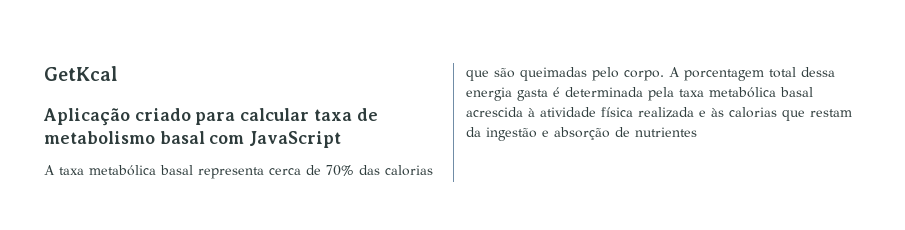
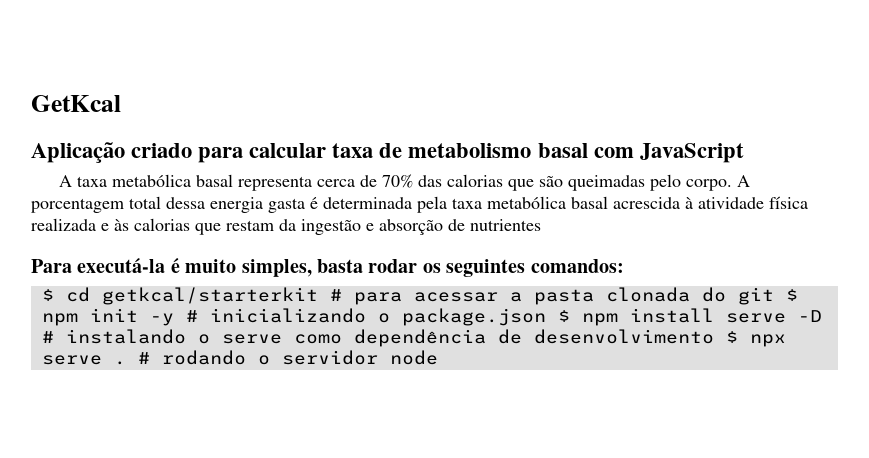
(697, 132) none -> [31,258,624,277] [41,287,798,305] [41,308,822,326] [41,329,786,347] [41,350,438,365] // Para executá-la é muito simples, basta rodar os seguintes comandos: // $ cd getkcal/starterkit # para acessar a pasta clonada do git $ npm init -y # inicializando o package.json $ npm install serve -D # instalando o serve como dependência de desenvolvimento $ npx serve . # rodando o servidor node

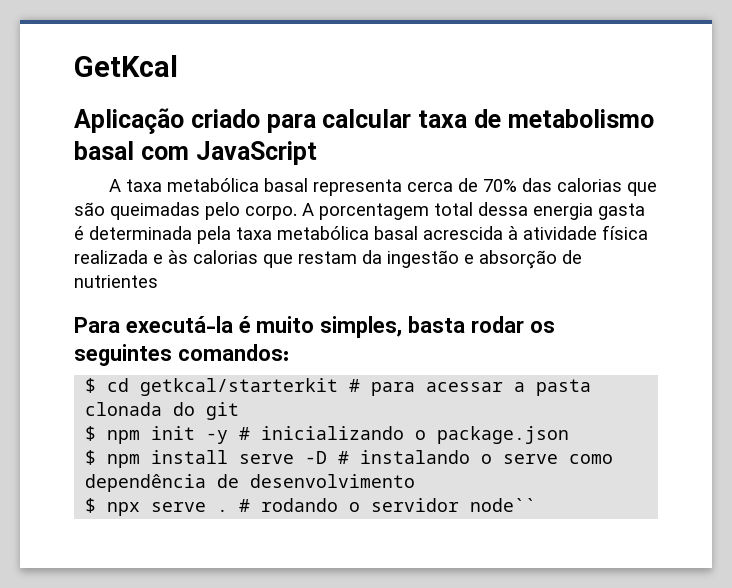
(774, 296) none -> (240, 411) //
(546, 317) none -> (570, 435) //
(714, 336) none -> (416, 481) //
[389,350,438,365] node -> [470,498,537,512] node``

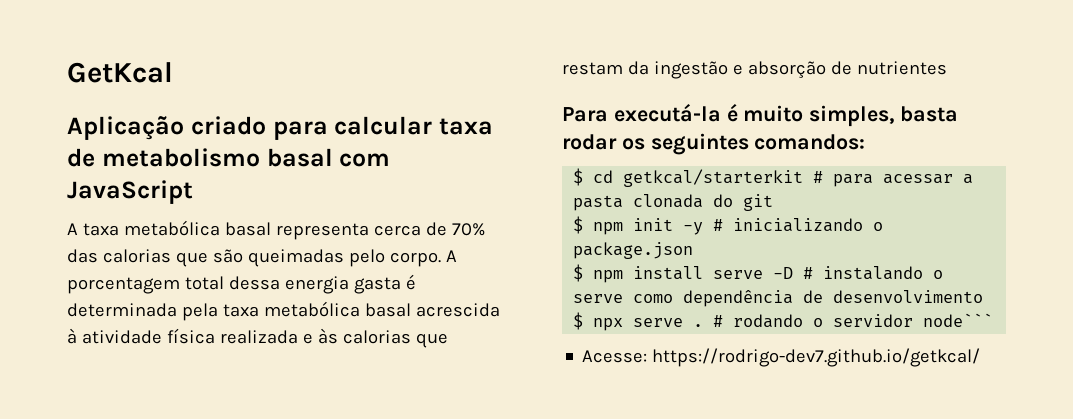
[470,498,537,512] node`` -> [923,313,994,327] [582,348,981,367] node``` // Acesse: https://rodrigo-dev7.github.io/getkcal/

